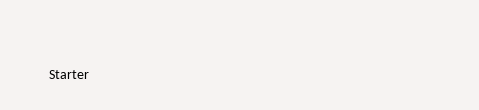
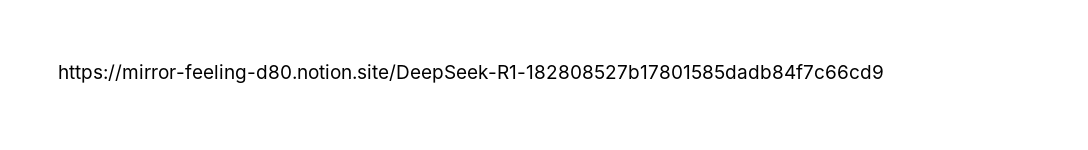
[49,70,89,79] Starter -> [58,64,884,83] https://mirror-feeling-d80.notion.site/DeepSeek-R1-182808527b17801585dadb84f7c66cd9

